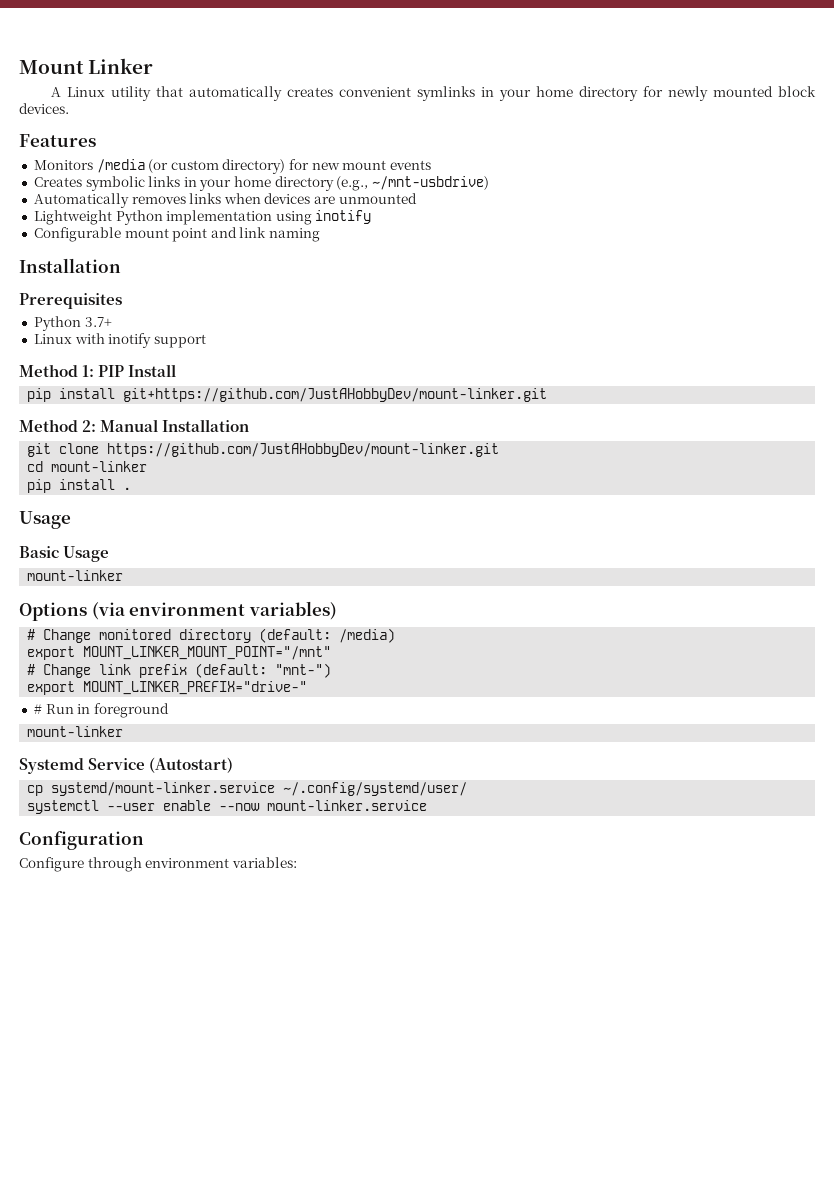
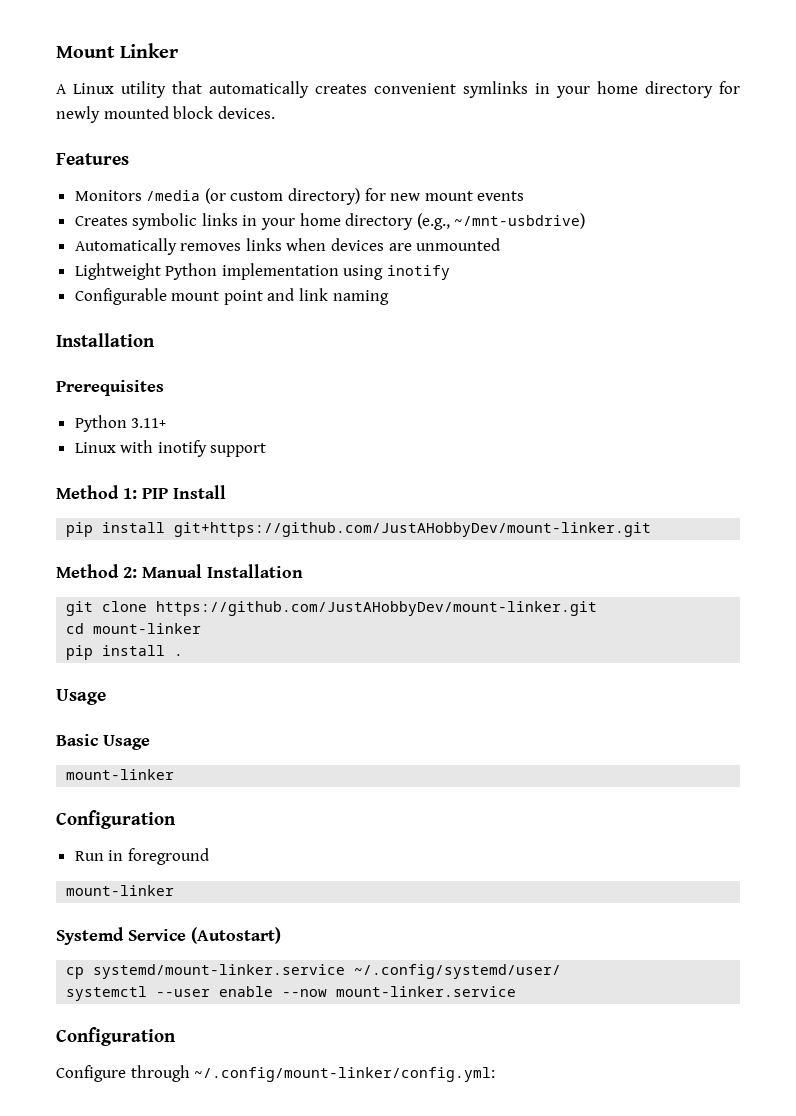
[84,317,112,327] 3.7+ -> [131,418,167,428] 3.11+
[19,601,337,621] [27,628,396,643] [27,646,332,660] [27,663,332,678] [27,681,308,695] [33,704,42,714] Options (via environment variables) // # Change monitored directory (default: /media) // export MOUNT_LINKER_MOUNT_POINT="/mnt" // # Change link prefix (default: "mnt-") // export MOUNT_LINKER_PREFIX="drive-" // # -> [56,810,176,829] Configuration //
[145,857,297,868] environment variables: -> [194,1067,496,1082] ~/.config/mount-linker/config.yml:

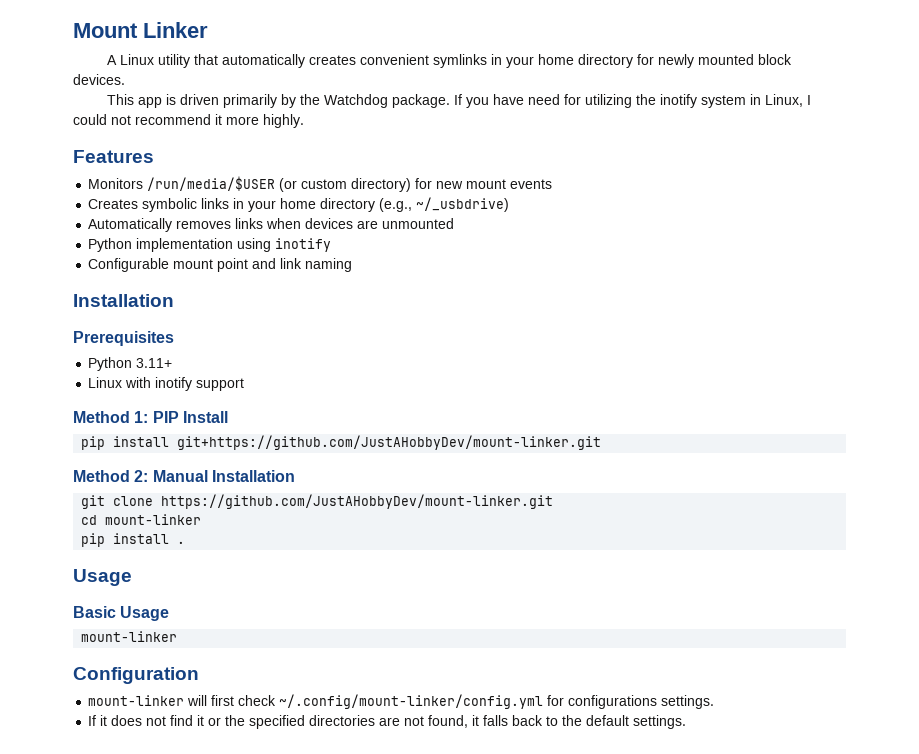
(275, 112) none -> [106,94,811,108] [73,114,304,128] // This app is driven primarily by the Watchdog package. If you have need for utilizing the inotify system in Linux, I could not recommend it more highly.
[146,190,201,201] /media -> [147,176,276,191] /run/media/$USER
[454,213,586,229] ~/mnt-usbdrive) -> [416,197,510,212] ~/_usbdrive)
[74,263,161,280] Lightweight -> (455, 223) none
[74,848,209,865] [66,885,175,896] [56,927,281,945] [66,964,562,979] [66,986,517,1001] [56,1027,176,1046] [56,1065,496,1082] Run in foreground // mount-linker // Systemd Service (Autostart) // cp systemd/mount-linker.service ~/.config/systemd/user/ // systemctl --user enable --now mount-linker.service // Configuration // Configure through ~/.config/mount-linker/config.yml: -> [88,694,715,709] [88,715,687,729] mount-linker will first check ~/.config/mount-linker/config.yml for configurations settings. // If it does not find it or the specified directories are not found, it falls back to the default settings.

